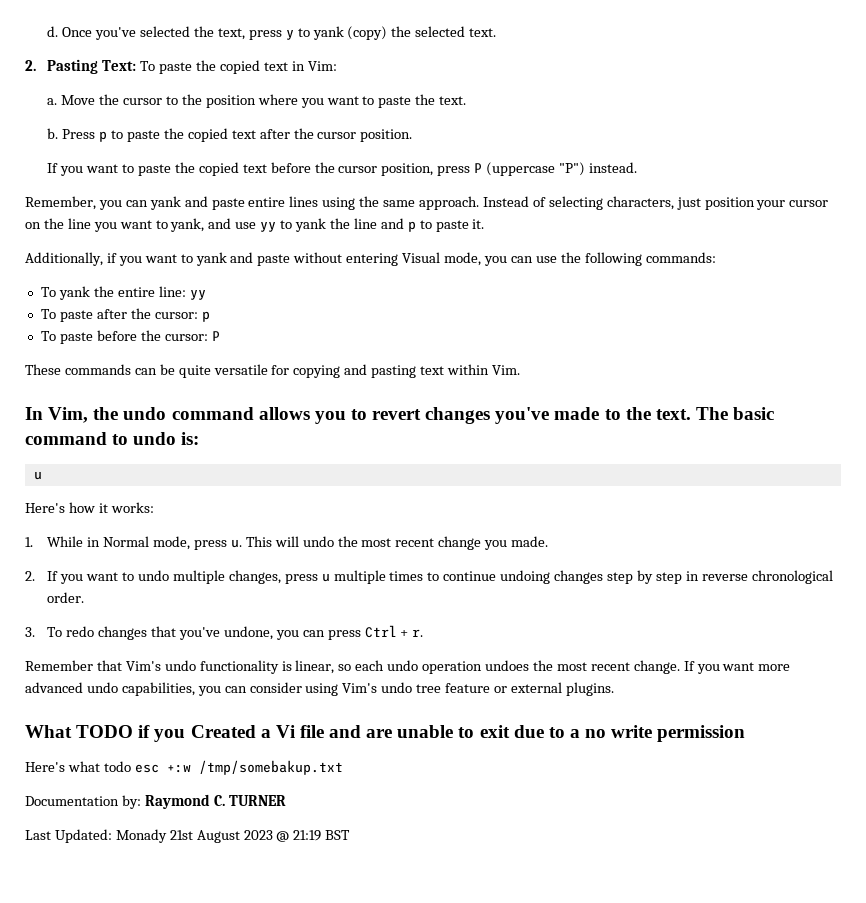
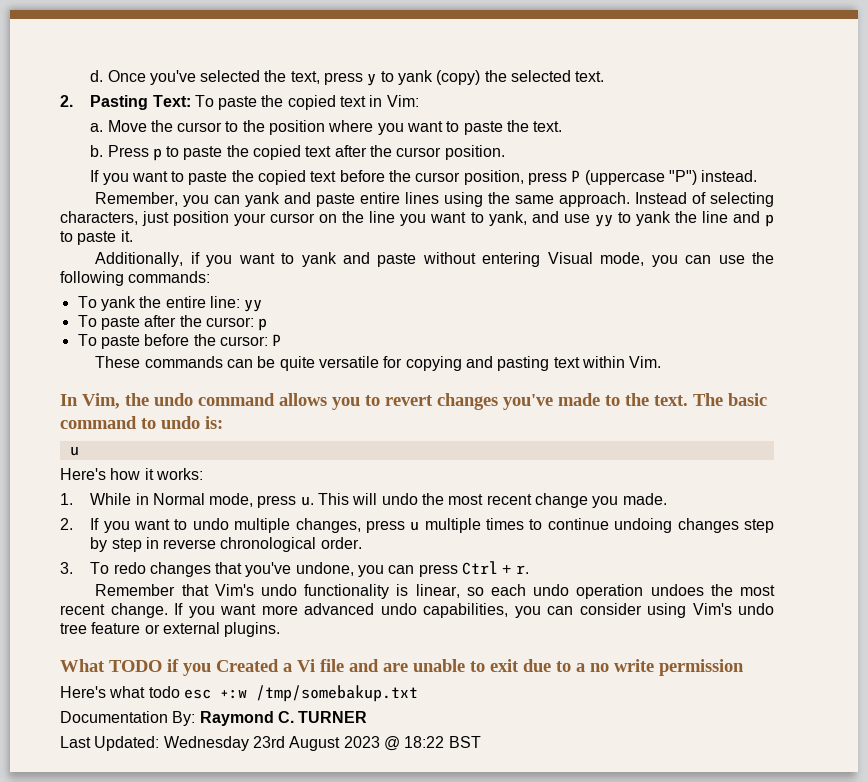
[121,795,141,809] by: -> [172,711,196,726] By:
[115,829,193,843] Monady 21st -> [163,736,285,751] Wednesday 23rd
[293,830,322,841] 21:19 -> [404,736,445,748] 18:22

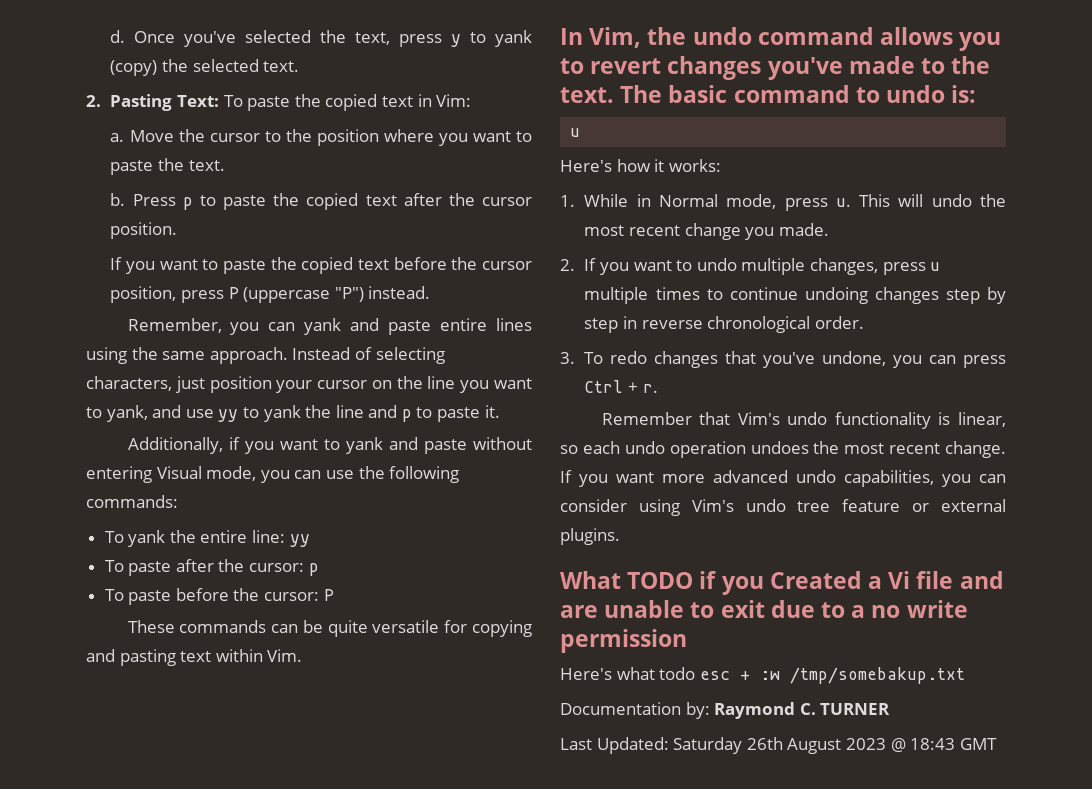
[219,689,247,699] +:w -> [739,671,780,680] + :w
[172,711,196,726] By: -> [685,702,710,719] by:
[163,736,285,751] Wednesday 23rd -> [673,737,783,754] Saturday 26th
[404,736,481,748] 18:22 BST -> [910,738,997,750] 18:43 GMT

